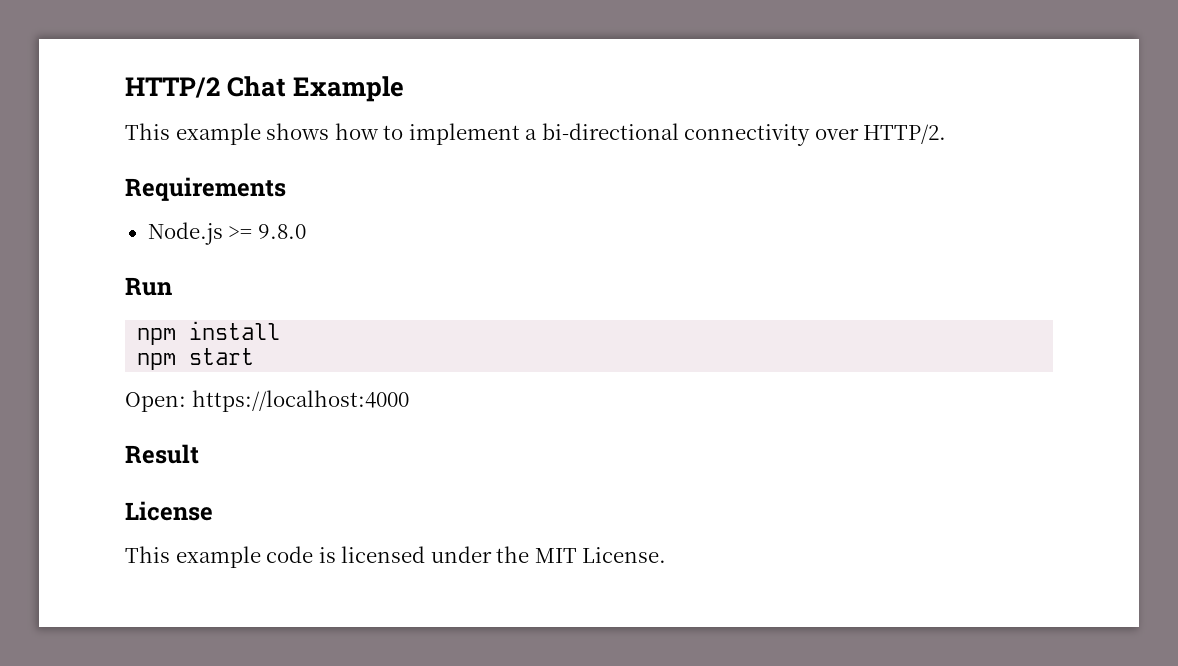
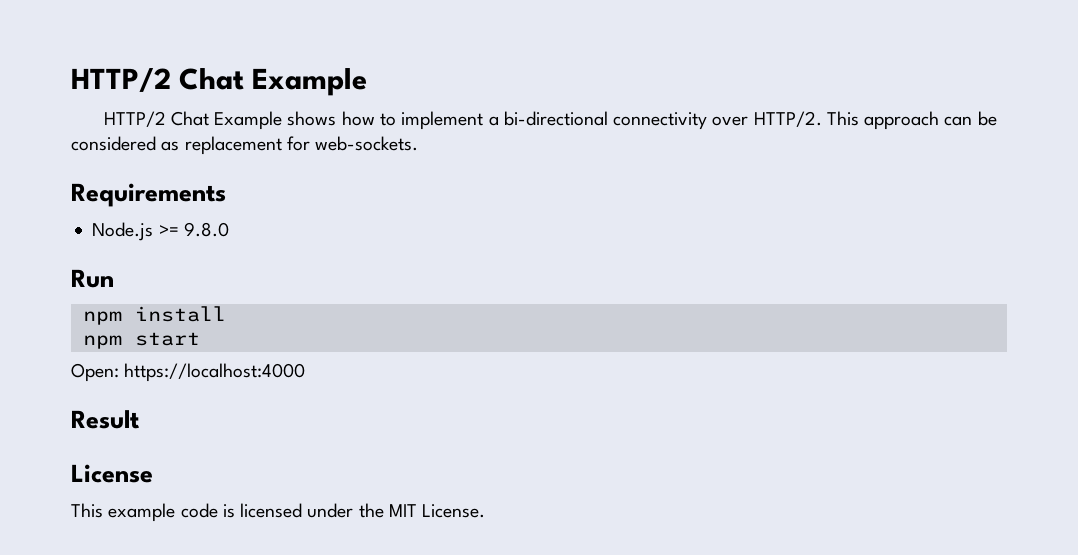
[125,123,261,145] This example -> [103,111,283,130] HTTP/2 Chat Example
(947, 134) none -> [826,111,997,130] [71,136,419,155] This approach can be considered as replacement for web-sockets.

